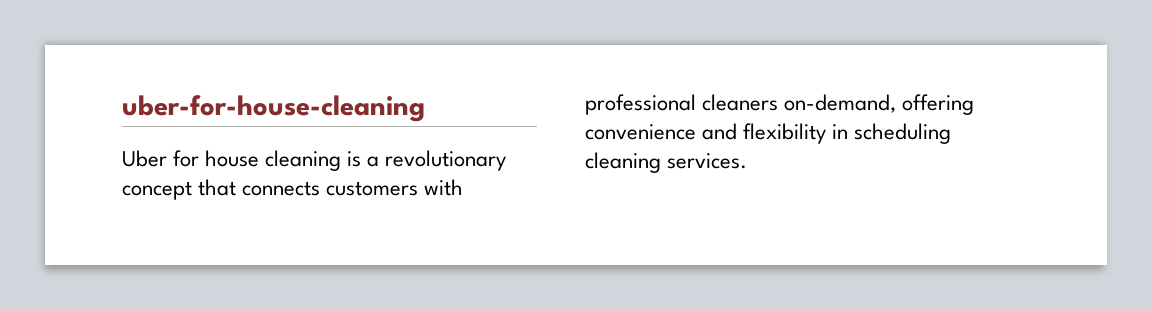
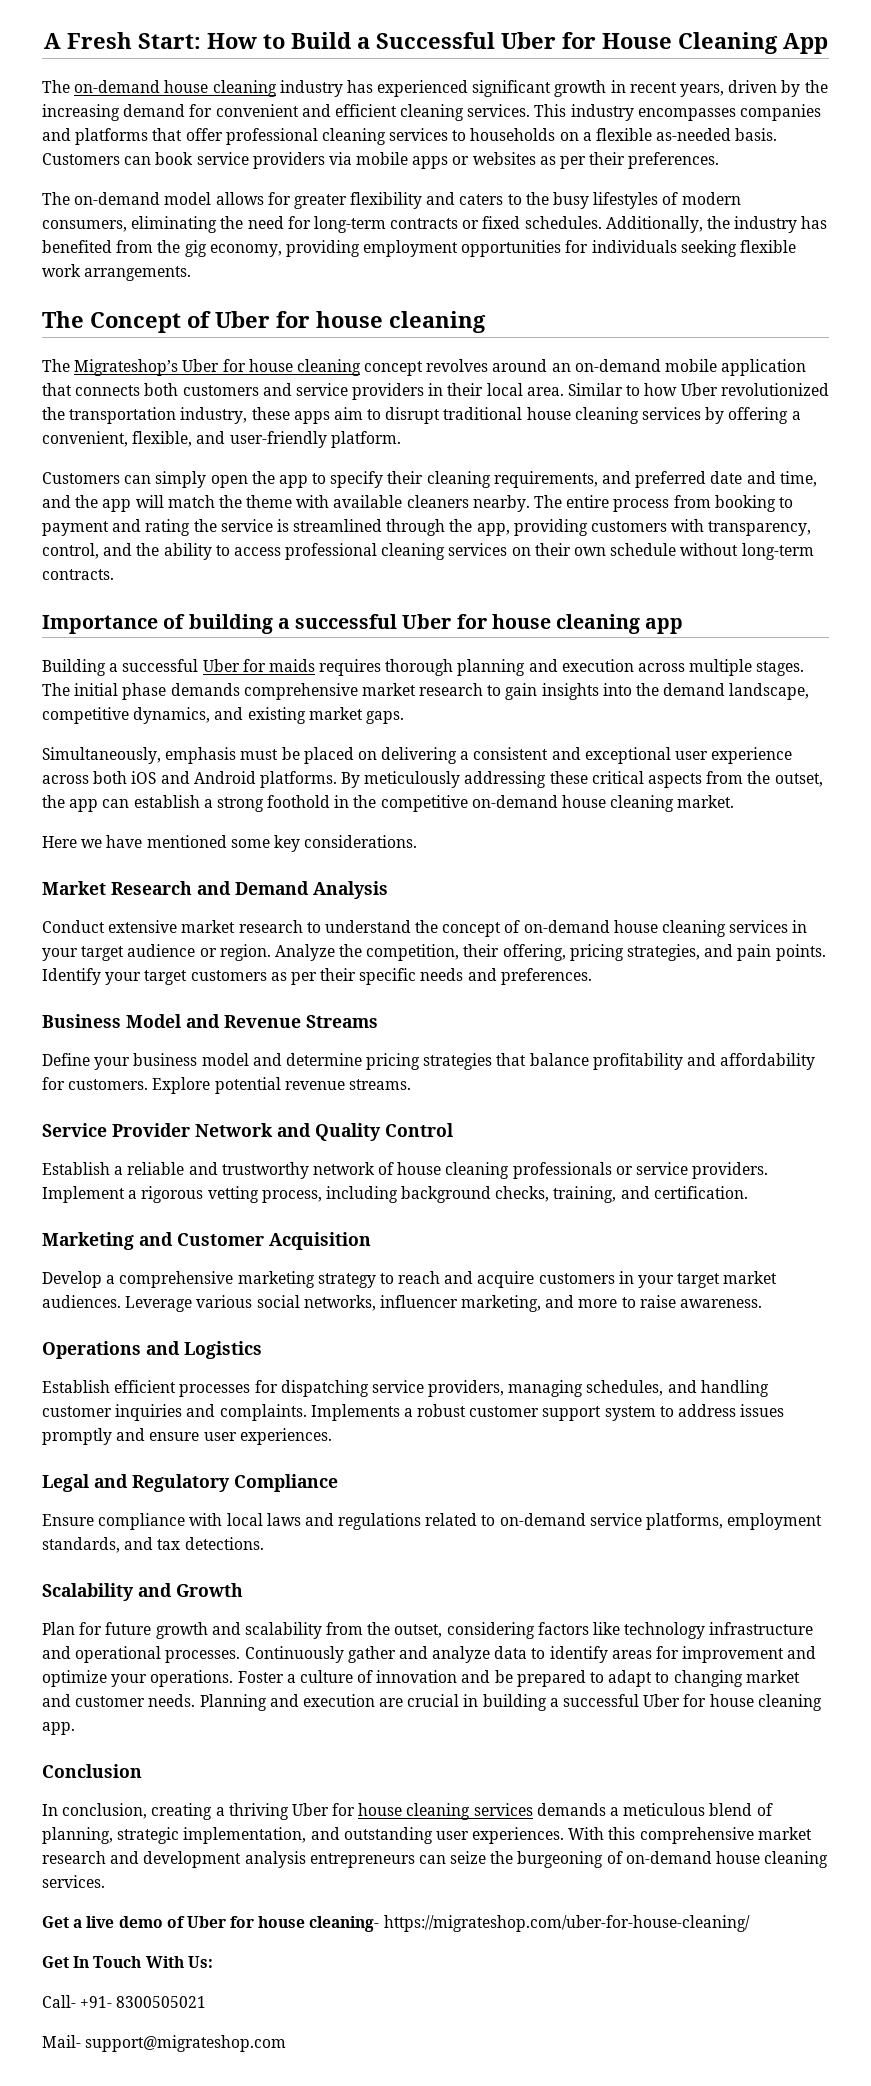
[122,95,425,122] [122,150,507,171] [122,179,464,200] [585,94,975,115] [585,123,952,144] [585,152,748,173] uber-for-house-cleaning // Uber for house cleaning is a revolutionary concept that connects customers with professional cleaners on-demand, offering convenience and flexibility in scheduling cleaning services. -> [43,32,828,54] [42,80,828,97] [42,104,822,121] [42,128,778,145] [42,152,720,169] [42,192,741,209] [42,216,828,233] [42,240,797,257] [42,264,192,281] [42,311,486,333] [42,359,807,376] [42,383,829,400] [42,407,801,424] [42,431,401,448] [42,471,817,488] [42,495,793,512] [42,519,812,536] [42,543,814,560] [42,569,114,580] [42,614,684,634] [42,659,805,676] [42,683,810,700] [42,707,404,724] [42,747,793,764] [42,771,823,788] [42,795,735,812] [42,835,418,852] [42,881,388,899] [42,920,808,937] [42,944,826,961] [42,968,592,985] [42,1014,378,1028] [42,1053,816,1070] [42,1077,411,1094] [42,1123,453,1141] [42,1162,769,1179] [42,1186,748,1203] [42,1232,371,1250] [42,1271,778,1288] [42,1295,763,1312] [42,1341,262,1359] [42,1380,769,1397] [42,1404,785,1421] [42,1428,332,1445] [42,1474,338,1492] [42,1513,823,1530] [42,1537,264,1553] [42,1583,243,1601] [42,1622,814,1639] [42,1646,817,1663] [42,1670,800,1687] [42,1694,822,1711] [42,1722,75,1735] [42,1764,142,1778] [42,1803,773,1820] [42,1827,812,1844] [42,1851,829,1868] [42,1875,105,1888] [42,1915,750,1932] [42,1956,213,1968] [42,1995,207,2008] [42,2035,287,2052] A Fresh Start: How to Build a Successful Uber for House Cleaning App // The on-demand house cleaning industry has experienced significant growth in recent years, driven by the increasing demand for convenient and efficient cleaning services. This industry encompasses companies and platforms that offer professional cleaning services to households on a flexible as-needed basis. Customers can book service providers via mobile apps or websites as per their preferences. // The on-demand model allows for greater flexibility and caters to the busy lifestyles of modern consumers, eliminating the need for long-term contracts or fixed schedules. Additionally, the industry has benefited from the gig economy, providing employment opportunities for individuals seeking flexible work arrangements. // The Concept of Uber for house cleaning // The Migrateshop’s Uber for house cleaning concept revolves around an on-demand mobile application that connects both customers and service providers in their local area. Similar to how Uber revolutionized the transportation industry, these apps aim to disrupt traditional house cleaning services by offering a convenient, flexible, and user-friendly platform. // Customers can simply open the app to specify their cleaning requirements, and preferred date and time, and the app will match the theme with available cleaners nearby. The entire process from booking to payment and rating the service is streamlined through the app, providing customers with transparency, control, and the ability to access professional cleaning services on their own schedule without long-term contracts. // Importance of building a successful Uber for house cleaning app // Building a successful Uber for maids requires thorough planning and execution across multiple stages. The initial phase demands comprehensive market research to gain insights into the demand landscape, competitive dynamics, and existing market gaps. // Simultaneously, emphasis must be placed on delivering a consistent and exceptional user experience across both iOS and Android platforms. By meticulously addressing these critical aspects from the outset, the app can establish a strong foothold in the competitive on-demand house cleaning market. // Here we have mentioned some key considerations. // Market Research and Demand Analysis // Conduct extensive market research to understand the concept of on-demand house cleaning services in your target audience or region. Analyze the competition, their offering, pricing strategies, and pain points. Identify your target customers as per their specific needs and preferences. // Business Model and Revenue Streams // Define your business model and determine pricing strategies that balance profitability and affordability for customers. Explore potential revenue streams. // Service Provider Network and Quality Control // Establish a reliable and trustworthy network of house cleaning professionals or service providers. Implement a rigorous vetting process, including background checks, training, and certification. // Marketing and Customer Acquisition // Develop a comprehensive marketing strategy to reach and acquire customers in your target market audiences. Leverage various social networks, influencer marketing, and more to raise awareness. // Operations and Logistics // Establish efficient processes for dispatching service providers, managing schedules, and handling customer inquiries and complaints. Implements a robust customer support system to address issues promptly and ensure user experiences. // Legal and Regulatory Compliance // Ensure compliance with local laws and regulations related to on-demand service platforms, employment standards, and tax detections. // Scalability and Growth // Plan for future growth and scalability from the outset, considering factors like technology infrastructure and operational processes. Continuously gather and analyze data to identify areas for improvement and optimize your operations. Foster a culture of innovation and be prepared to adapt to changing market and customer needs. Planning and execution are crucial in building a successful Uber for house cleaning app. // Conclusion // In conclusion, creating a thriving Uber for house cleaning services demands a meticulous blend of planning, strategic implementation, and outstanding user experiences. With this comprehensive market research and development analysis entrepreneurs can seize the burgeoning of on-demand house cleaning services. // Get a live demo of Uber for house cleaning- https://migrateshop.com/uber-for-house-cleaning/ // Get In Touch With Us: // Call- +91- 8300505021 // Mail- support@migrateshop.com

